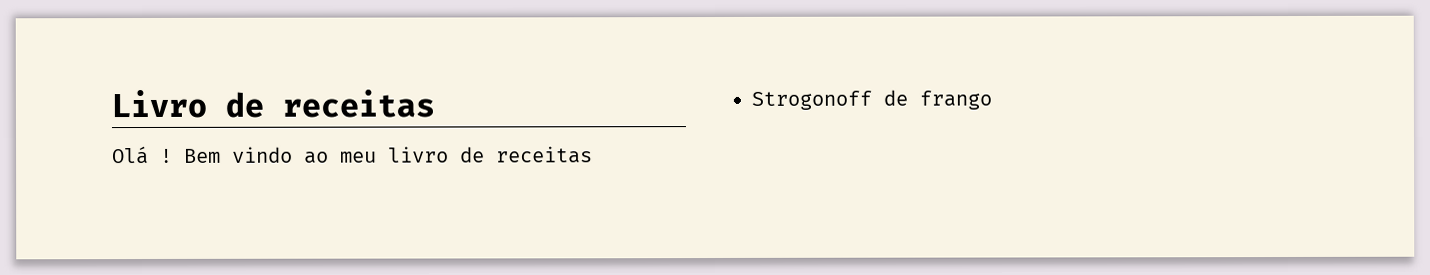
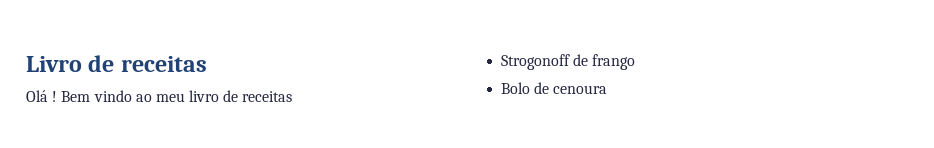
(992, 100) none -> [501,82,608,94] // Bolo de cenoura

